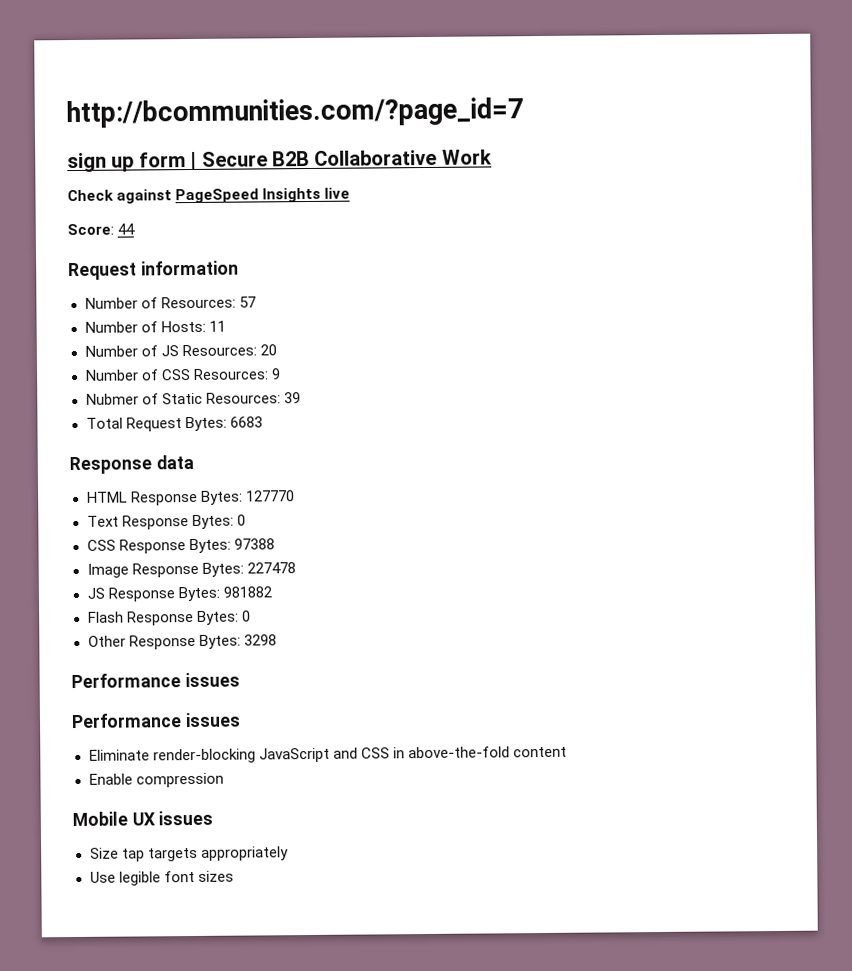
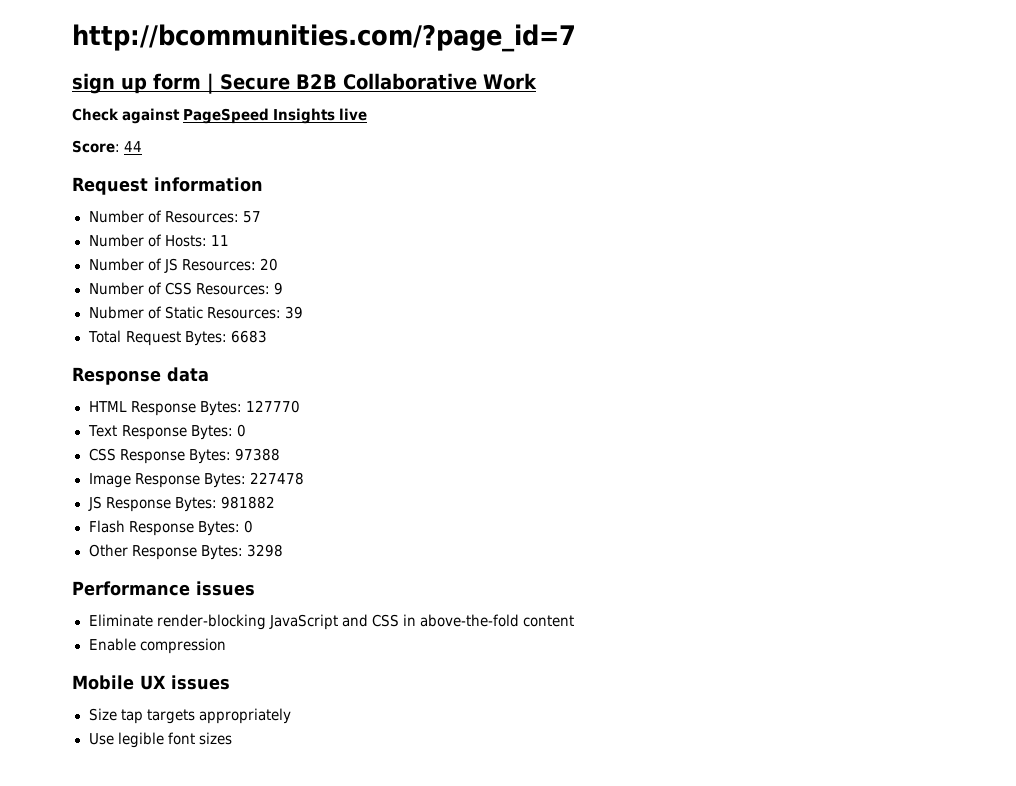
[71,712,241,729] // Performance issues -> (255, 588) none

